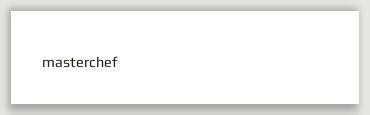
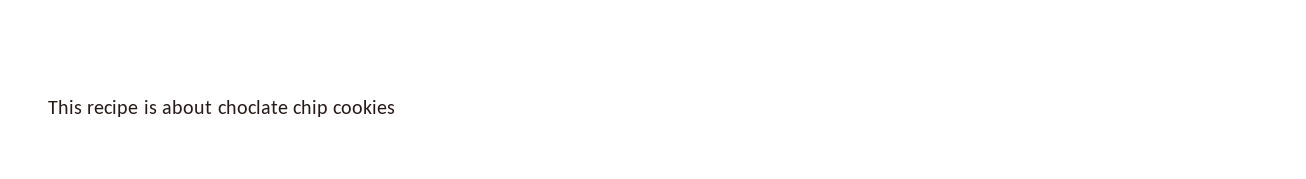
[42,56,118,68] masterchef -> [48,100,396,117] This recipe is about choclate chip cookies

